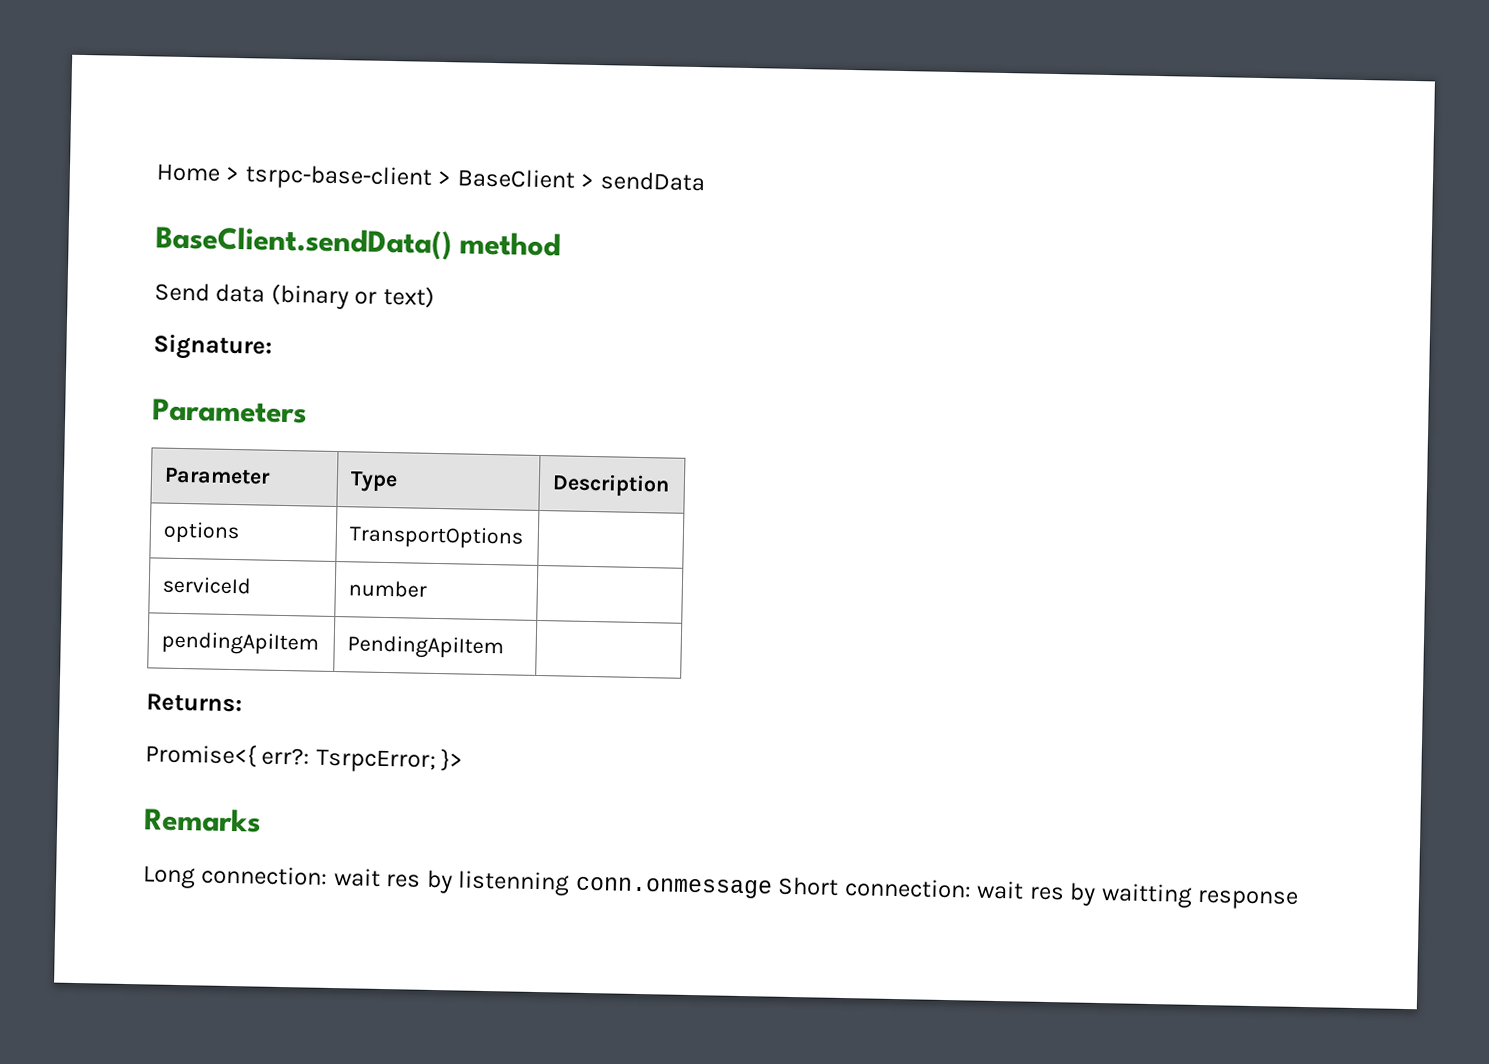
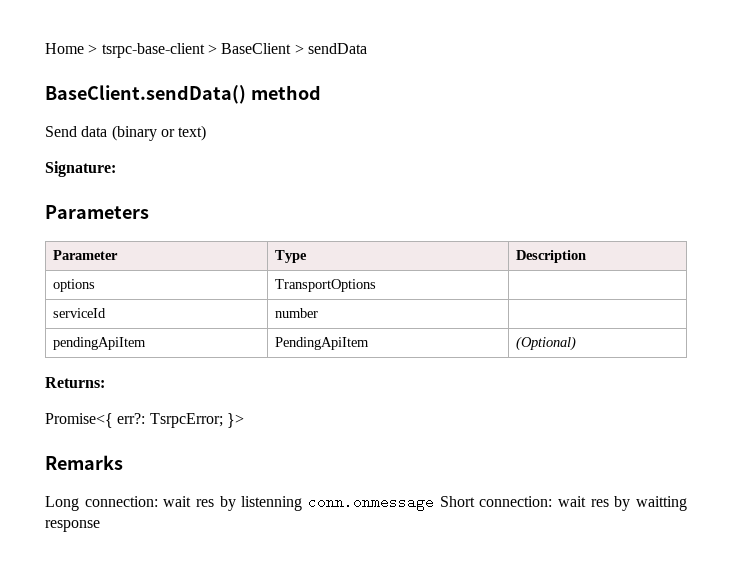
(505, 647) none -> [515,336,576,351] (Optional)

